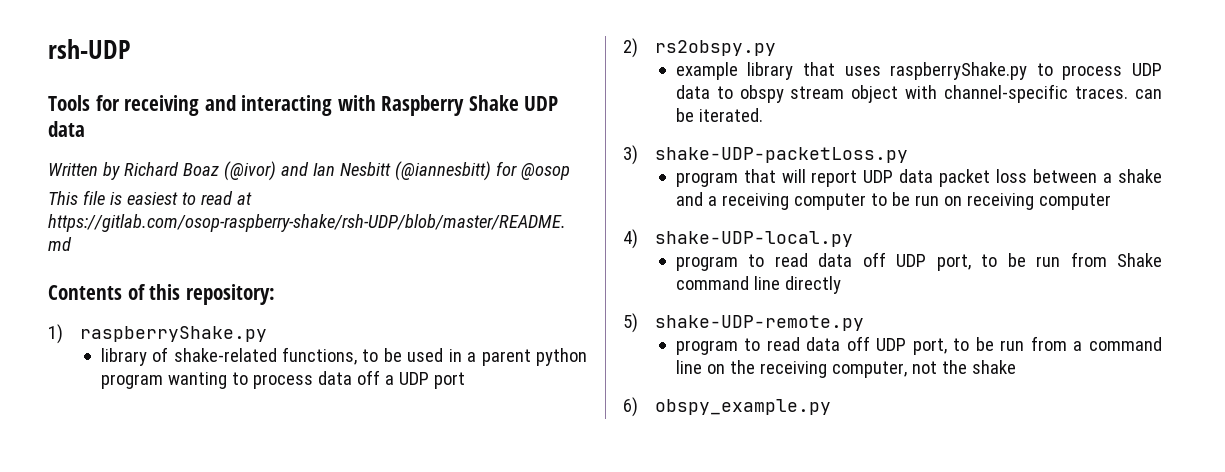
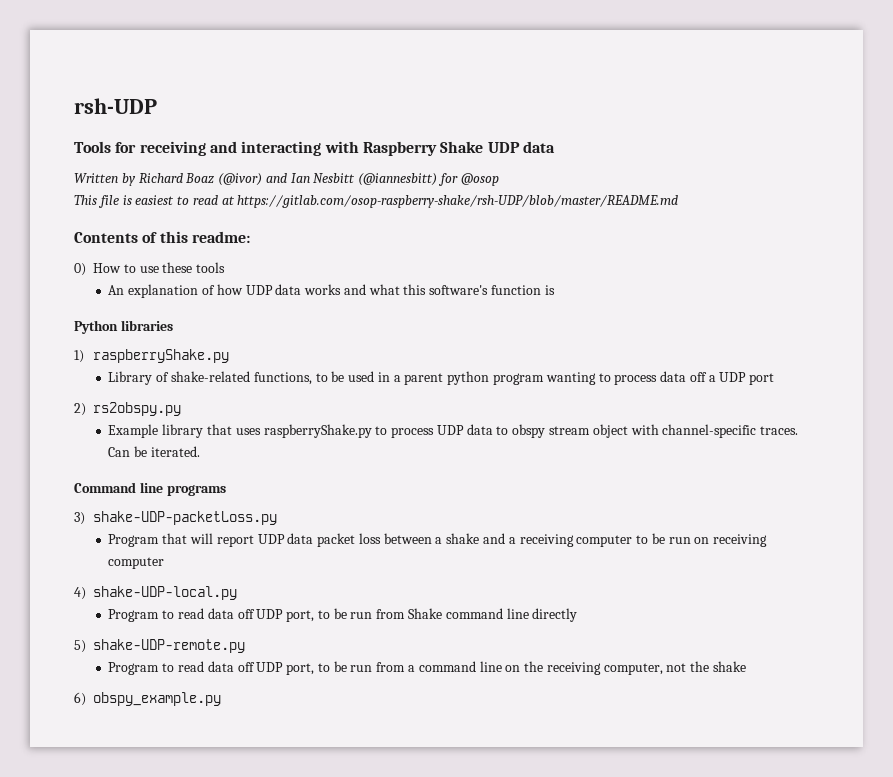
[185,284,275,305] repository: -> [191,231,250,243] [74,262,226,276] [108,284,555,298] [74,320,173,334] readme: // 0) How to use these tools // An explanation of how UDP data works and what this software's function is // Python libraries
[100,348,147,366] library -> [108,371,153,385] Library
[675,62,738,80] example -> [108,424,159,438] Example
[1135,89,1162,99] can -> [108,447,131,457] Can
(763, 115) none -> [74,482,226,496] // Command line programs
[675,172,738,187] program -> [108,534,160,547] Program
[675,256,738,271] program -> [108,609,160,622] Program
[675,340,738,355] program -> [108,662,160,675] Program

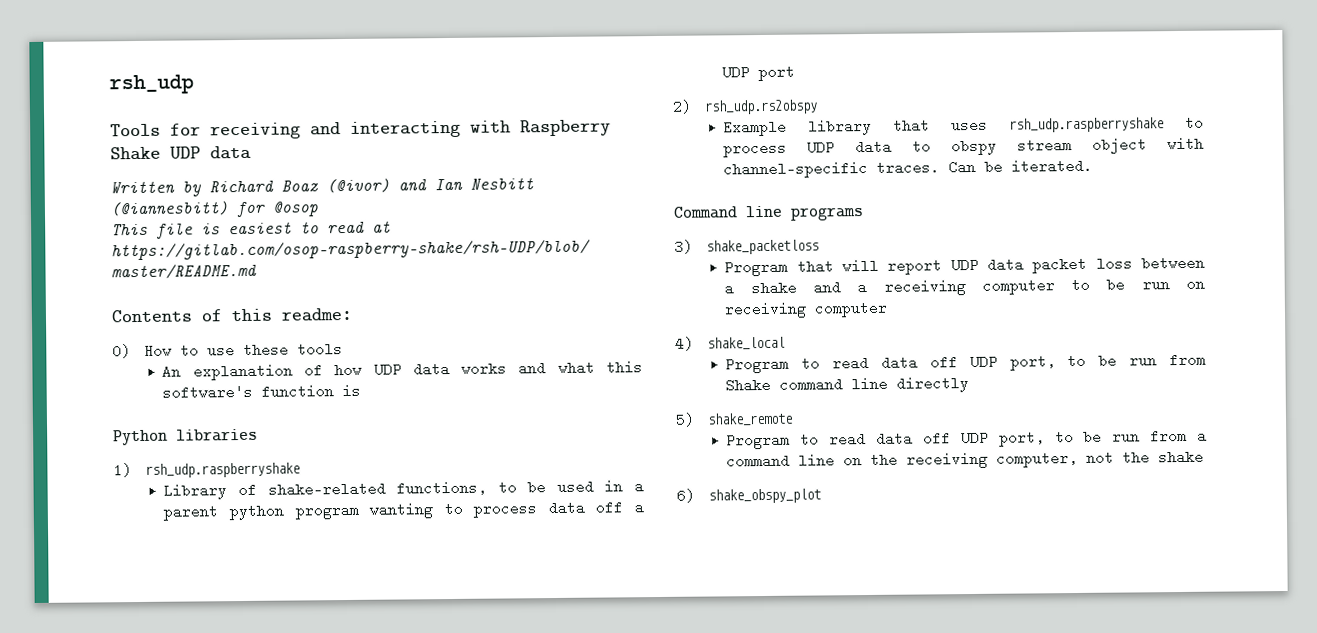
[74,98,157,114] rsh-UDP -> [109,74,194,95] rsh_udp
[92,349,229,363] raspberryShake.py -> [145,462,301,478] rsh_udp.raspberryshake
[93,402,181,416] rs2obspy.py -> [704,99,819,115] rsh_udp.rs2obspy
[263,424,372,438] raspberryShake.py -> [1009,117,1165,133] rsh_udp.raspberryshake
[92,511,277,525] shake-UDP-packetLoss.py -> [706,239,820,255] shake_packetloss
[93,586,237,600] shake-UDP-local.py -> [707,336,786,350] shake_local
[93,639,245,653] shake-UDP-remote.py -> [707,412,794,426] shake_remote
[93,692,221,706] obspy_example.py -> [708,488,822,504] shake_obspy_plot

